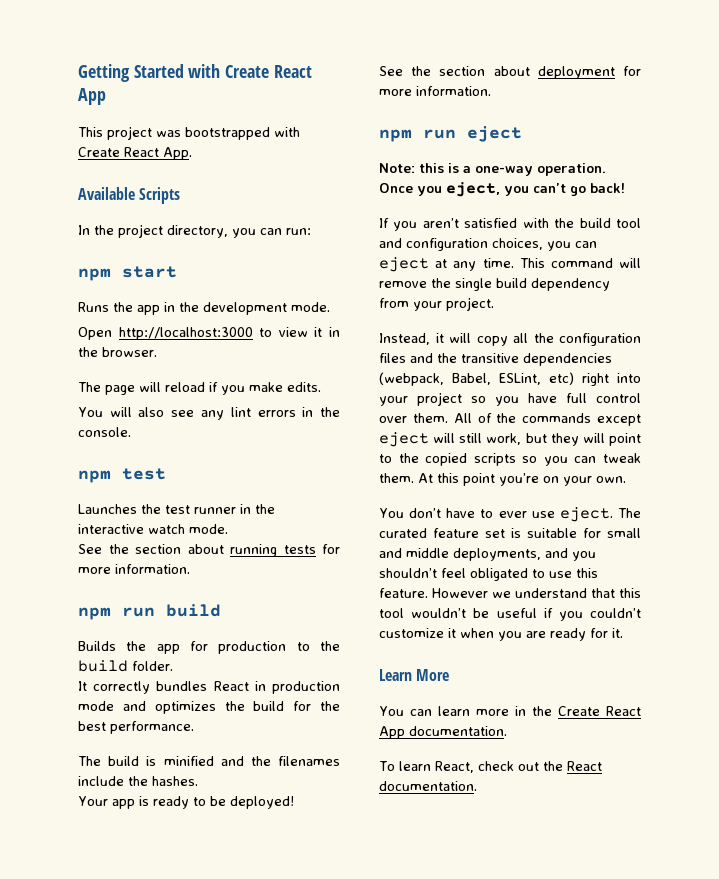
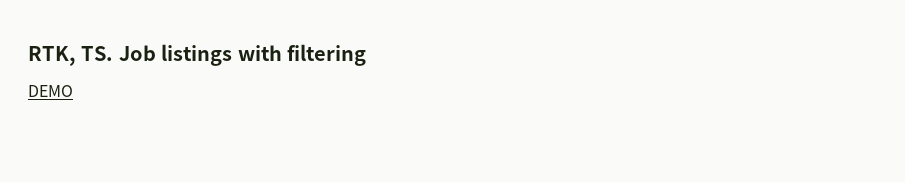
[78,64,312,82] [78,88,106,105] [78,126,300,140] [78,147,192,160] [78,187,181,204] [78,224,311,238] [78,266,177,281] [78,302,330,315] [78,327,340,340] [78,347,157,357] [78,382,321,395] [78,407,340,420] [78,427,131,437] [78,468,166,483] [78,504,275,514] [78,524,228,534] [78,544,340,557] [78,564,190,574] [78,604,221,620] [78,641,340,654] [78,660,173,672] [78,681,340,694] [78,701,340,714] [78,721,194,734] [78,756,340,766] [78,776,198,786] [78,796,294,809] [379,66,641,79] [379,86,491,96] [379,126,522,142] [379,163,606,176] [379,182,625,197] [379,218,641,231] [379,238,597,251] [379,257,641,272] [379,278,610,291] [379,297,494,311] [379,333,641,346] [379,353,612,366] [379,372,641,386] [379,392,641,406] [379,413,641,426] [379,432,641,447] [379,453,641,466] [379,473,626,486] [379,507,641,522] [379,528,641,538] [379,548,596,561] [379,568,598,581] [379,588,641,598] [379,608,641,621] [379,628,623,641] [379,669,450,681] [379,706,641,716] [379,726,507,739] [379,761,602,773] [379,781,477,791] Getting Started with Create React App // This project was bootstrapped with Create React App. // Available Scripts // In the project directory, you can run: // npm start // Runs the app in the development mode. // Open http://localhost:3000 to view it in the browser. // The page will reload if you make edits. // You will also see any lint errors in the console. // npm test // Launches the test runner in the interactive watch mode. // See the section about running tests for more information. // npm run build // Builds the app for production to the build folder. // It correctly bundles React in production mode and optimizes the build for the best performance. // The build is minified and the filenames include the hashes. // Your app is ready to be deployed! // See the section about deployment for more information. // npm run eject // Note: this is a one-way operation. Once you eject, you can’t go back! // If you aren’t satisfied with the build tool and configuration choices, you can eject at any time. This command will remove the single build dependency from your project. // Instead, it will copy all the configuration files and the transitive dependencies (webpack, Babel, ESLint, etc) right into your project so you have full control over them. All of the commands except eject will still work, but they will point to the copied scripts so you can tweak them. At this point you’re on your own. // You don’t have to ever use eject. The curated feature set is suitable for small and middle deployments, and you shouldn’t feel obligated to use this feature. However we understand that this tool wouldn’t be useful if you couldn’t customize it when you are ready for it. // Learn More // You can learn more in the Create React App documentation. // To learn React, check out the React documentation. -> [28,44,366,66] [28,85,73,97] RTK, TS. Job listings with filtering // DEMO

